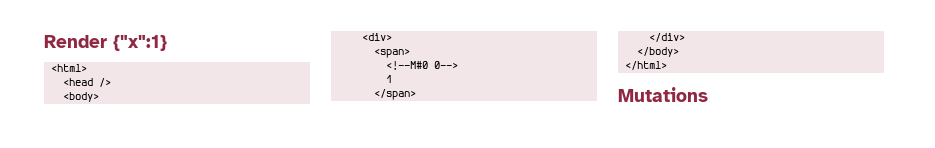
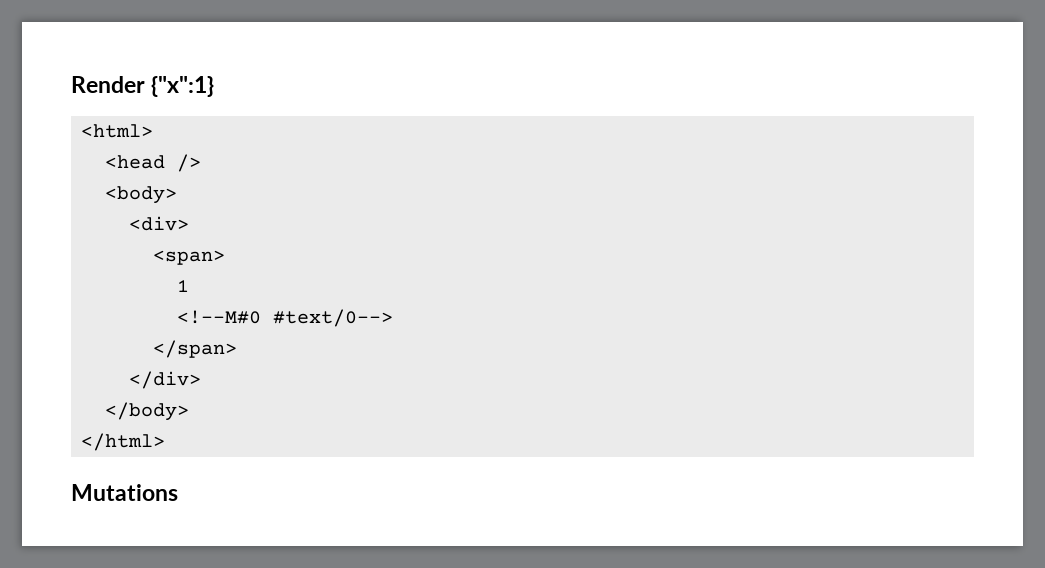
(410, 53) none -> [176,280,189,292] // 1
[433,61,458,69] [385,75,392,83] 0--> // 1 -> [272,309,393,327] #text/0-->

